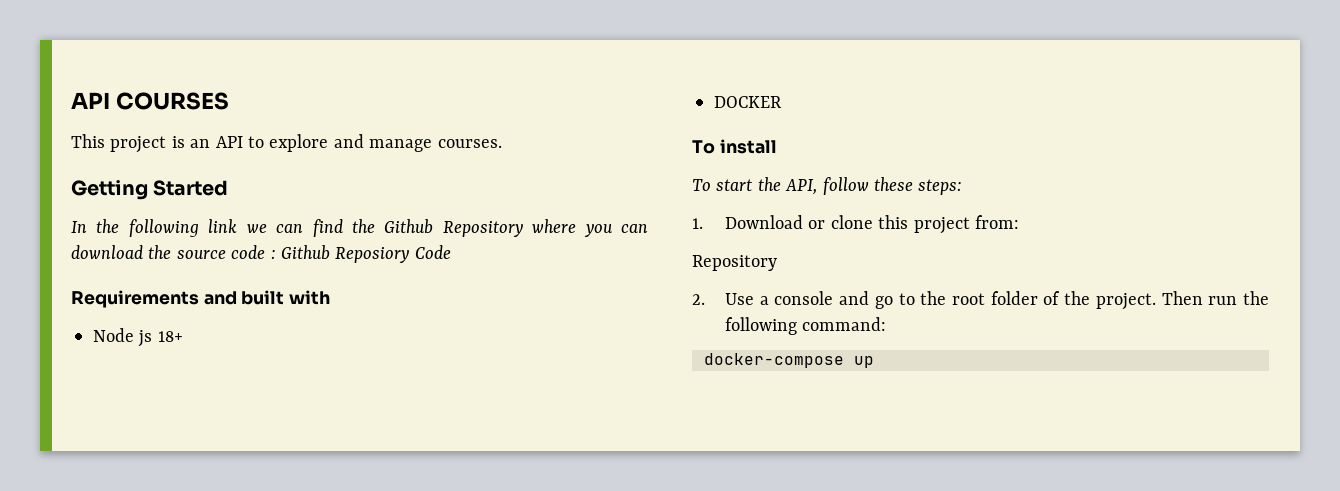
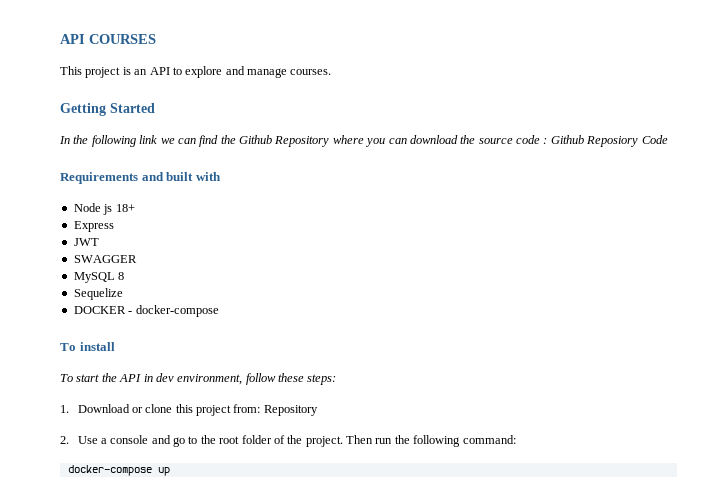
(183, 336) none -> [73,221,114,232] [73,238,99,246] [73,255,137,263] [73,272,125,283] [73,288,123,300] // Express // JWT // SWAGGER // MySQL 8 // Sequelize
(782, 102) none -> [128,305,219,317] - docker-compose
[785,179,818,195] API, -> [119,373,243,385] API in dev environment,
(1019, 222) // -> (261, 408) none

